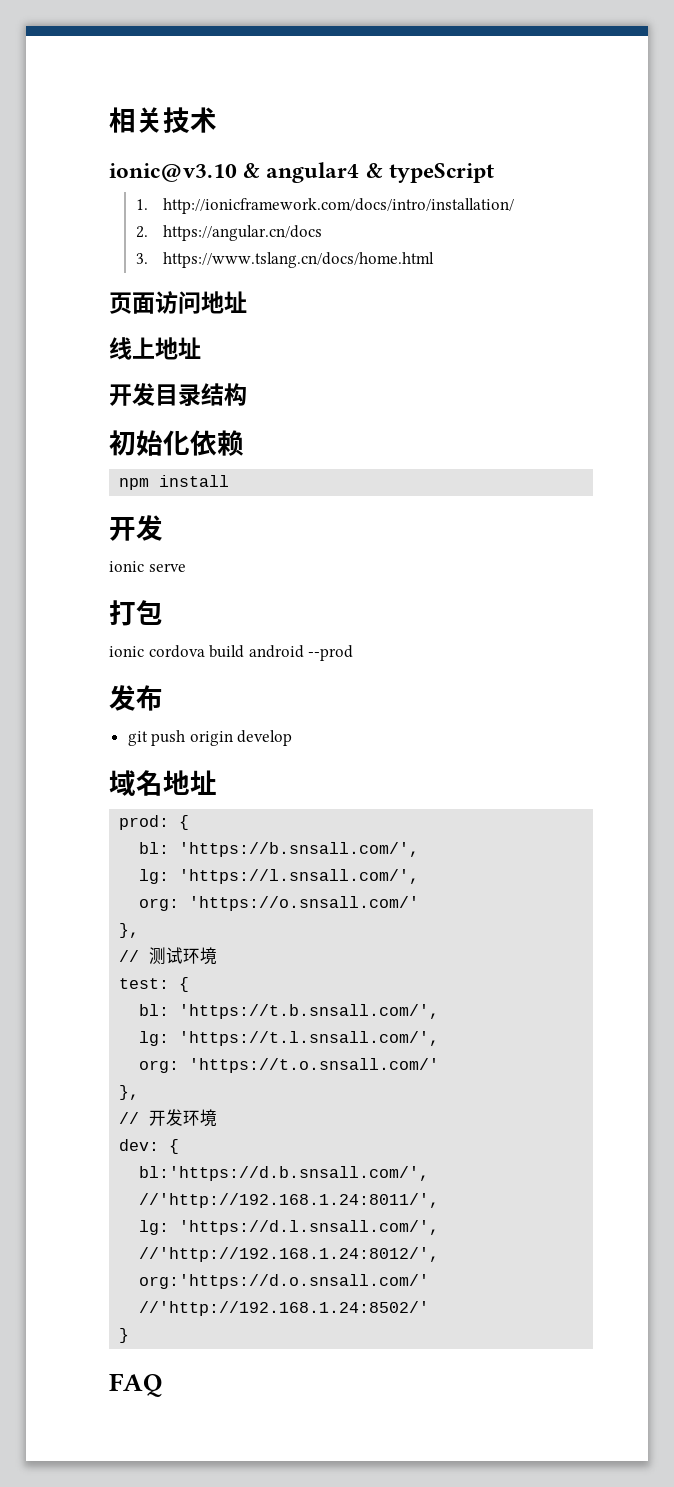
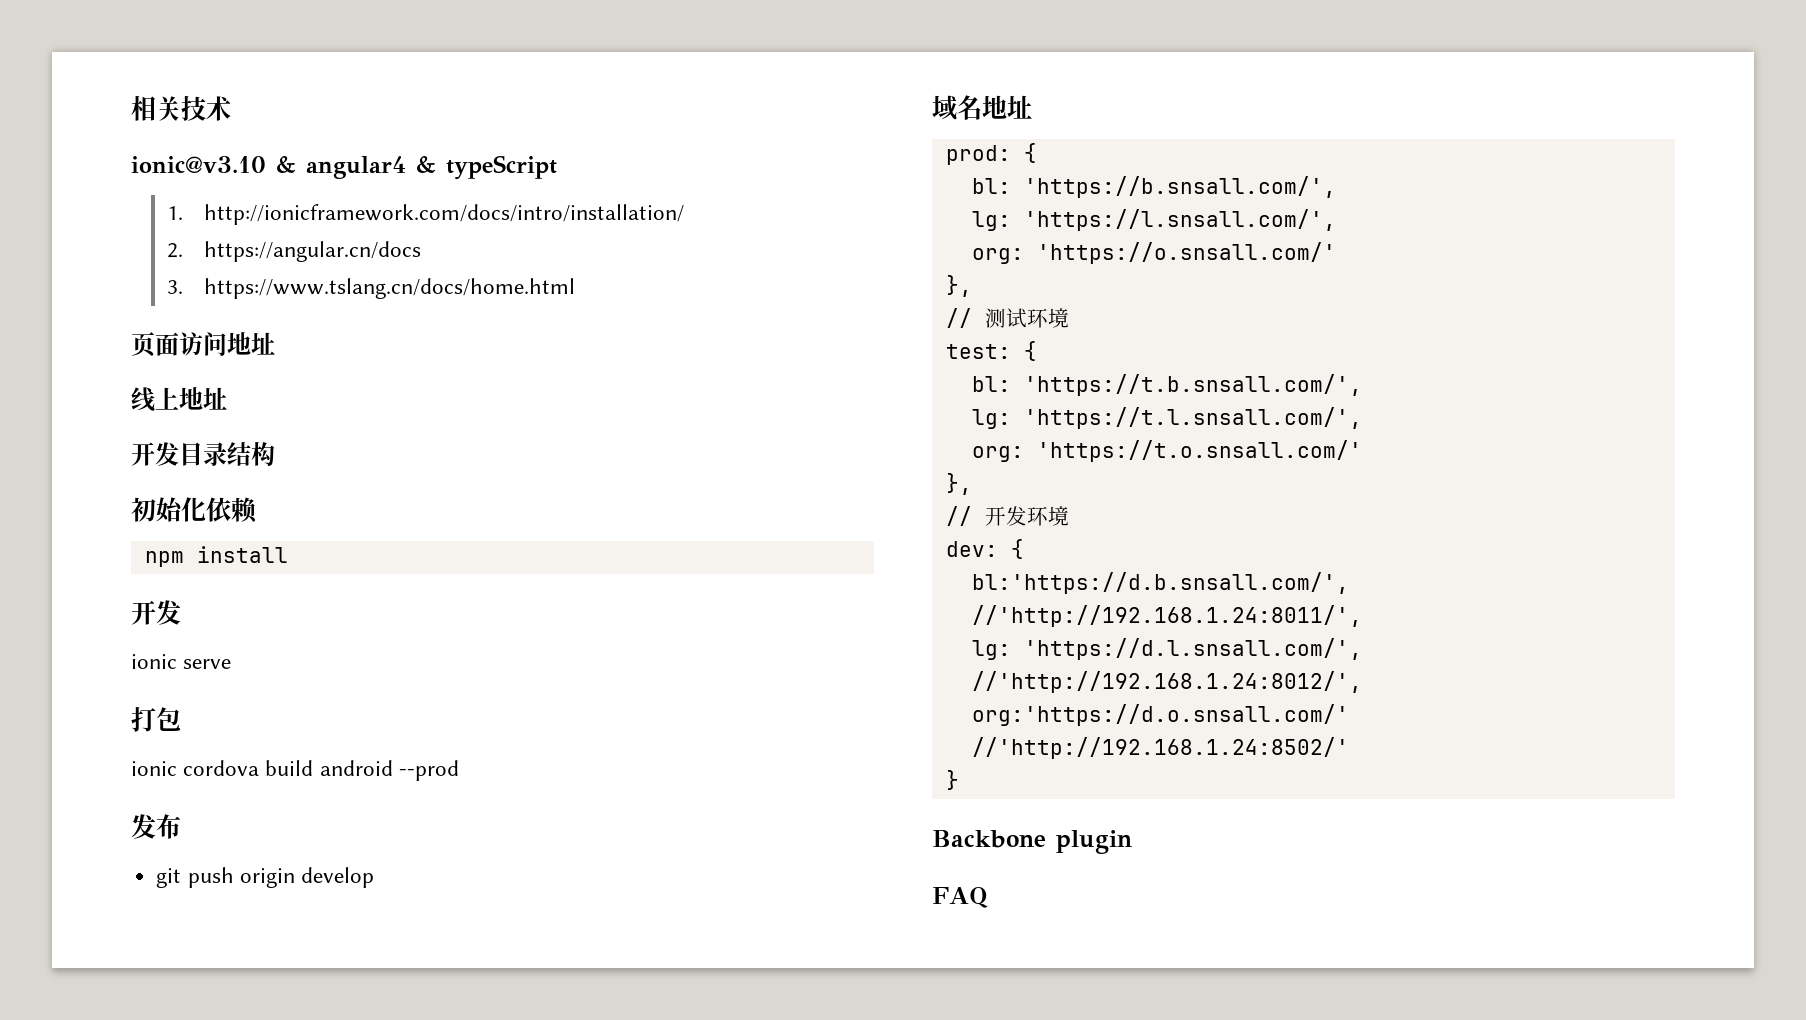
(130, 1335) none -> [932,830,1132,854] // Backbone plugin

